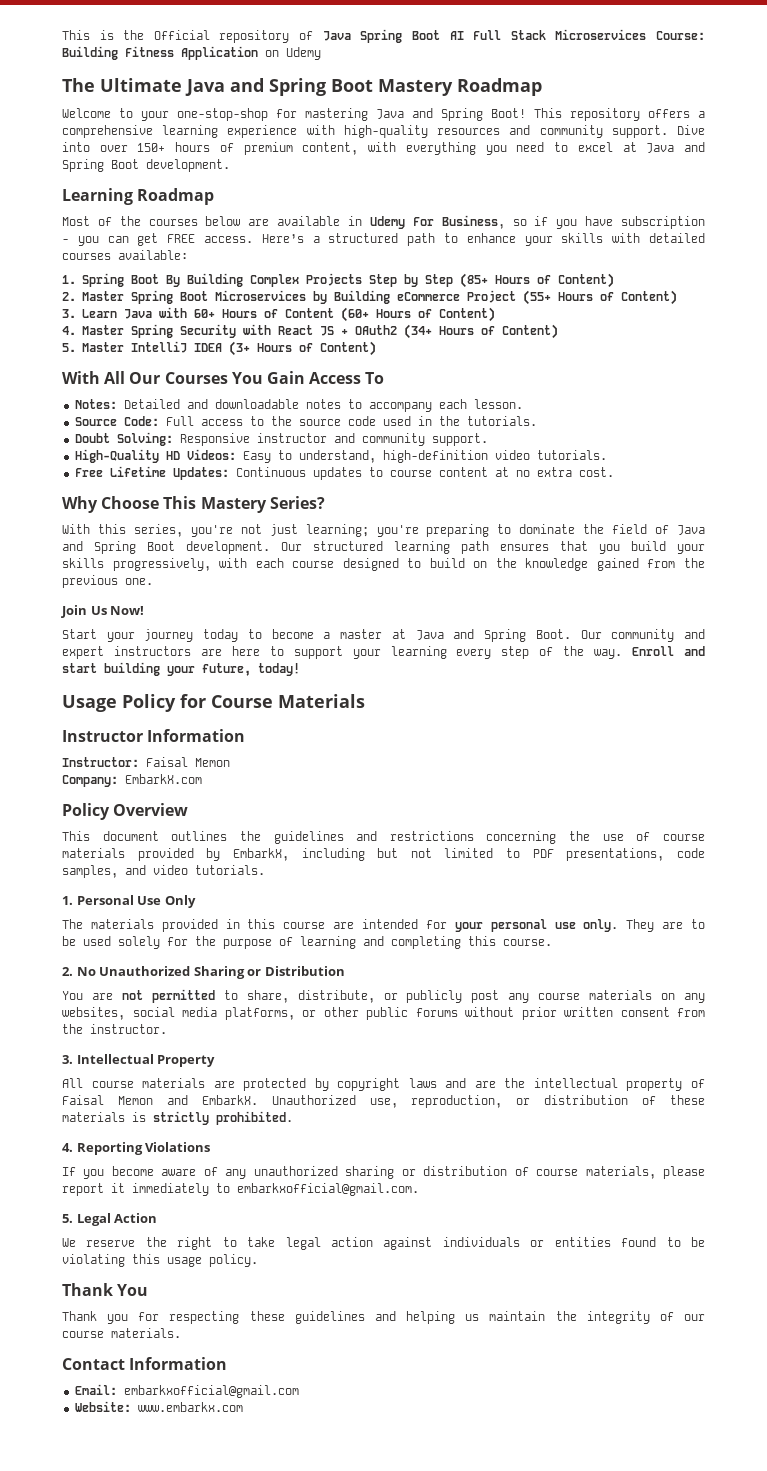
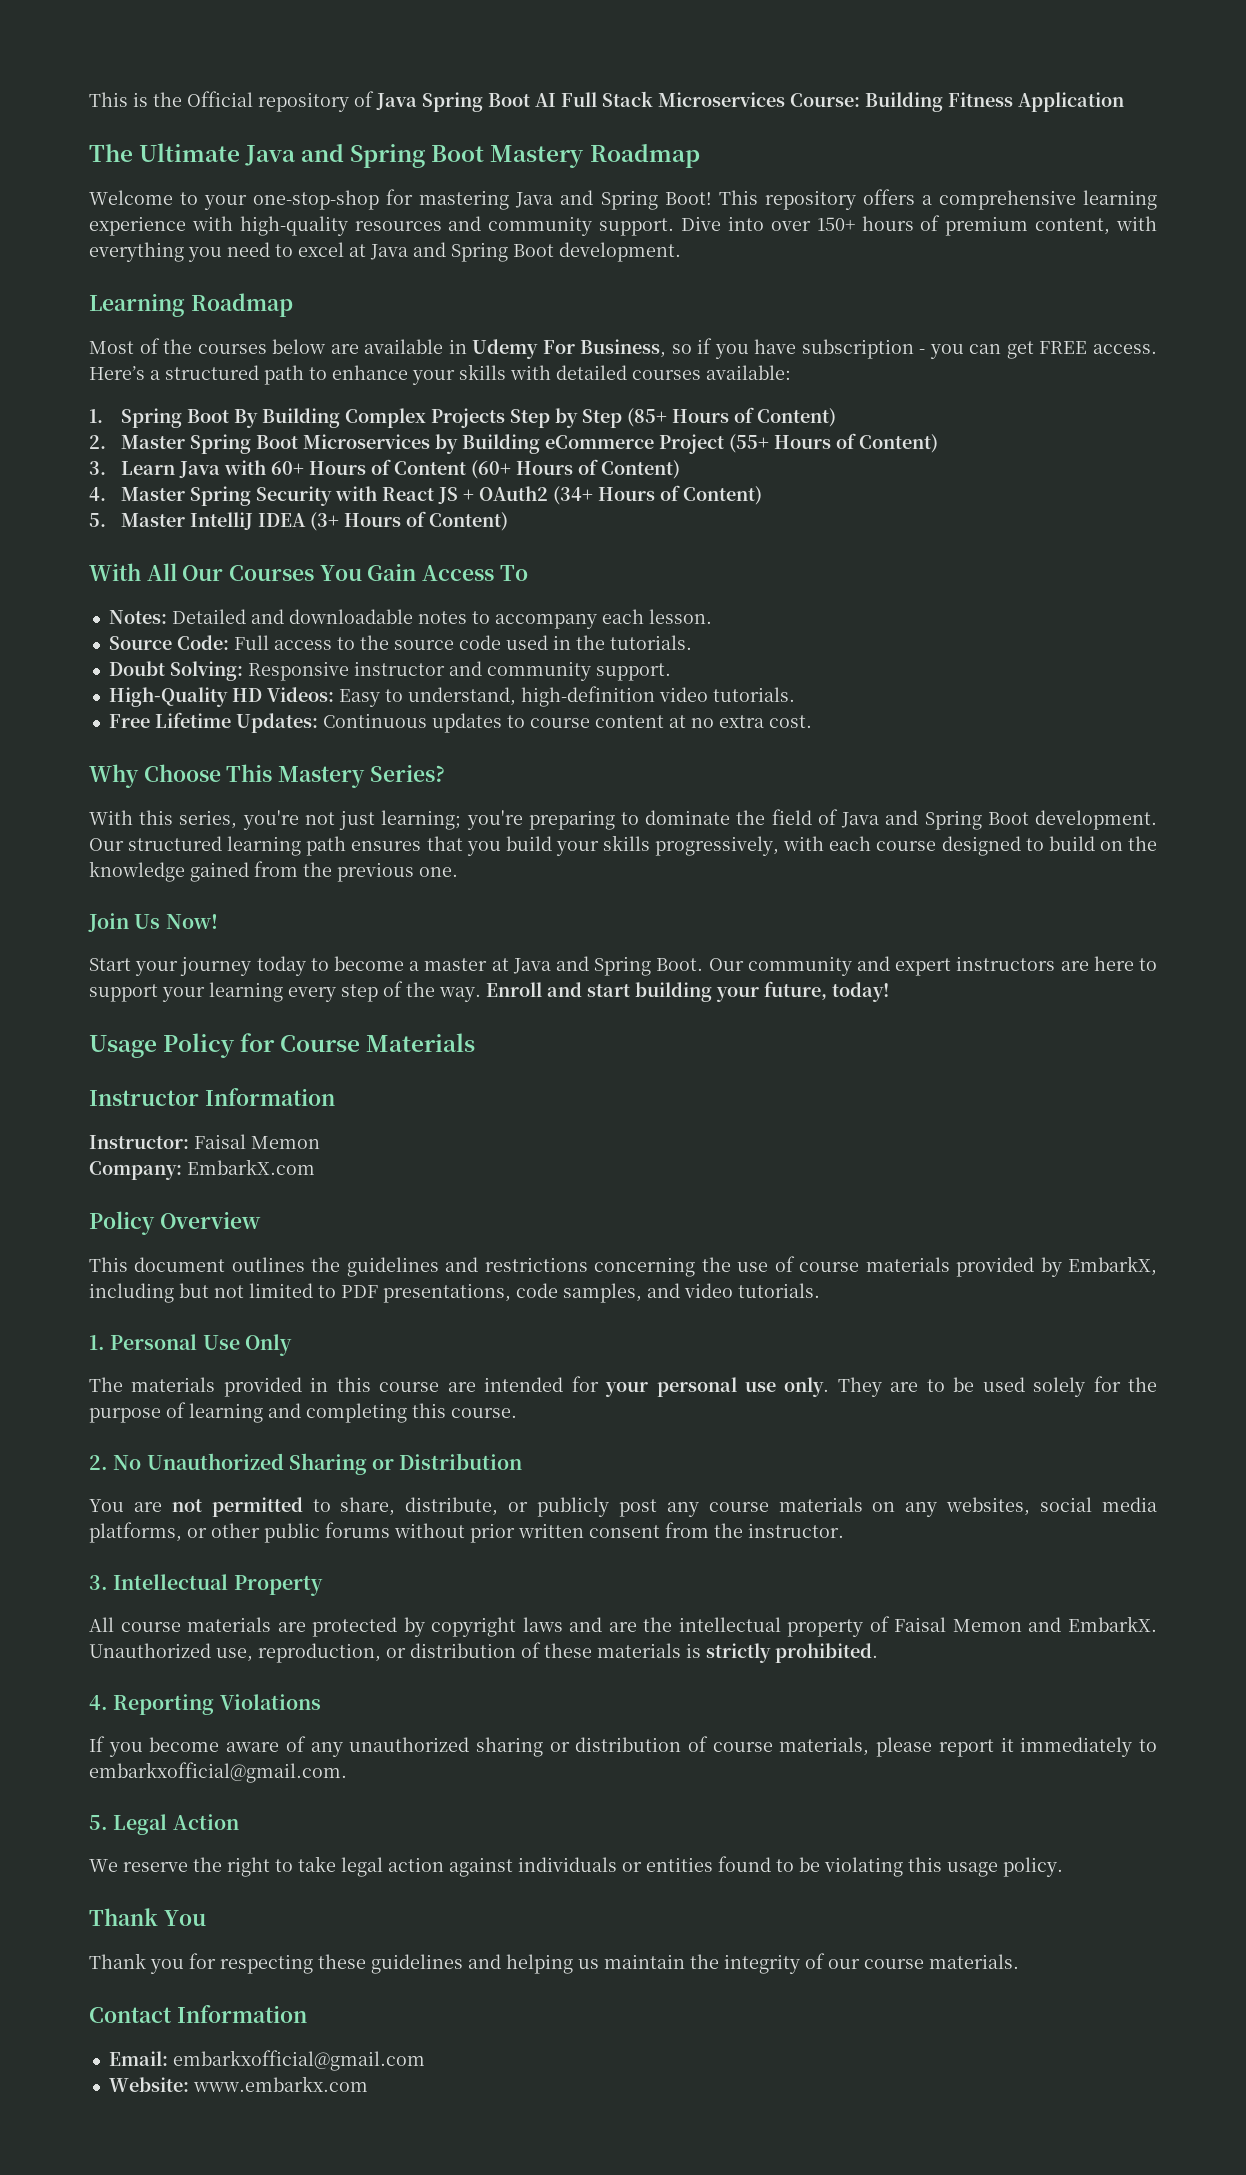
[265,47,321,60] on Udemy -> (1124, 102) none

